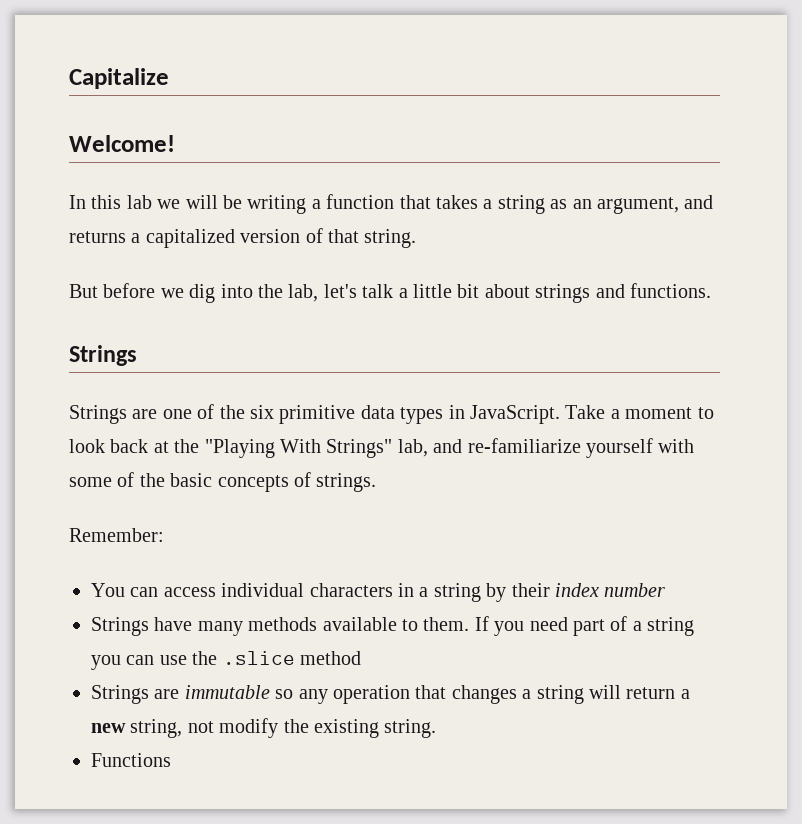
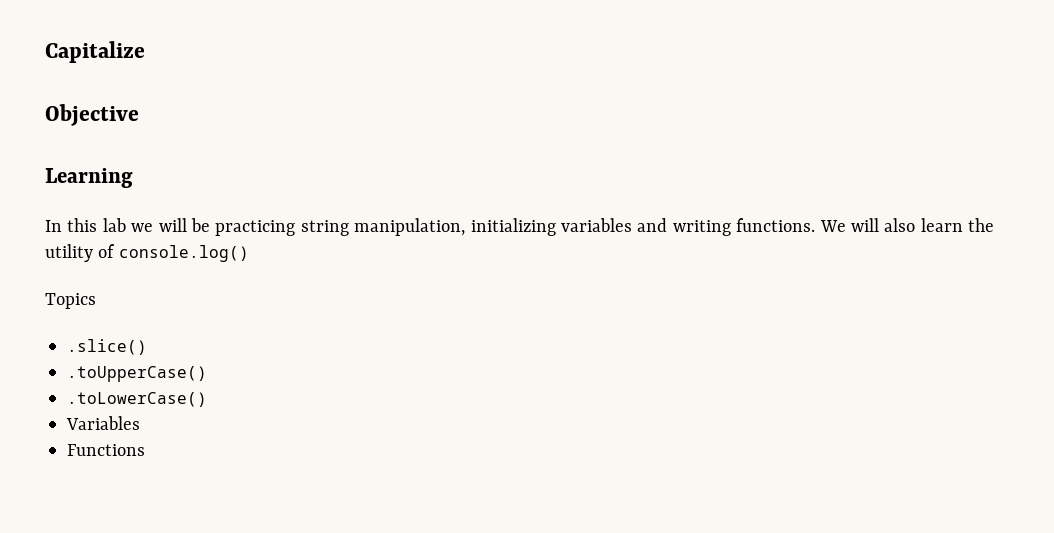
[69,135,175,152] Welcome! -> [45,104,139,126] [45,168,133,188] Objective // Learning
[247,194,714,214] [69,228,417,248] [69,283,711,303] [69,345,137,366] [69,404,714,424] [69,438,695,458] [69,472,377,492] [69,528,164,542] [91,583,666,602] [91,616,695,636] [91,651,361,670] [91,685,690,704] [91,718,437,738] writing a function that takes a string as an argument, and returns a capitalized version of that string. // But before we dig into the lab, let's talk a little bit about strings and functions. // Strings // Strings are one of the six primitive data types in JavaScript. Take a moment to look back at the "Playing With Strings" lab, and re-familiarize yourself with some of the basic concepts of strings. // Remember: // You can access individual characters in a string by their index number // Strings have many methods available to them. If you need part of a string you can use the .slice method // Strings are immutable so any operation that changes a string will return a new string, not modify the existing string. -> [215,218,995,236] [45,244,249,262] [45,293,96,309] [67,339,147,355] [67,366,207,382] [67,392,207,407] [66,416,140,430] practicing string manipulation, initializing variables and writing functions. We will also learn the utility of console.log() // Topics // .slice() // .toUpperCase() // .toLowerCase() // Variables

